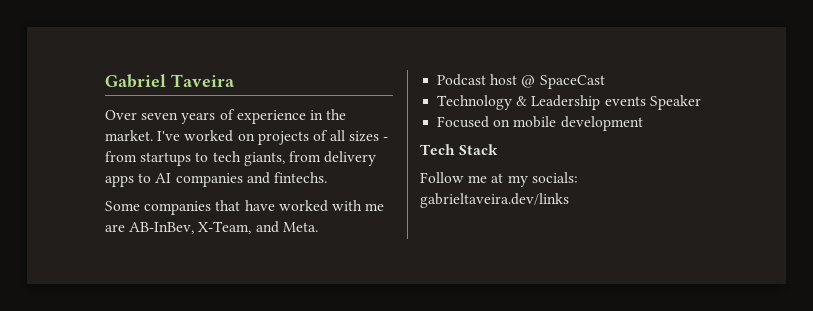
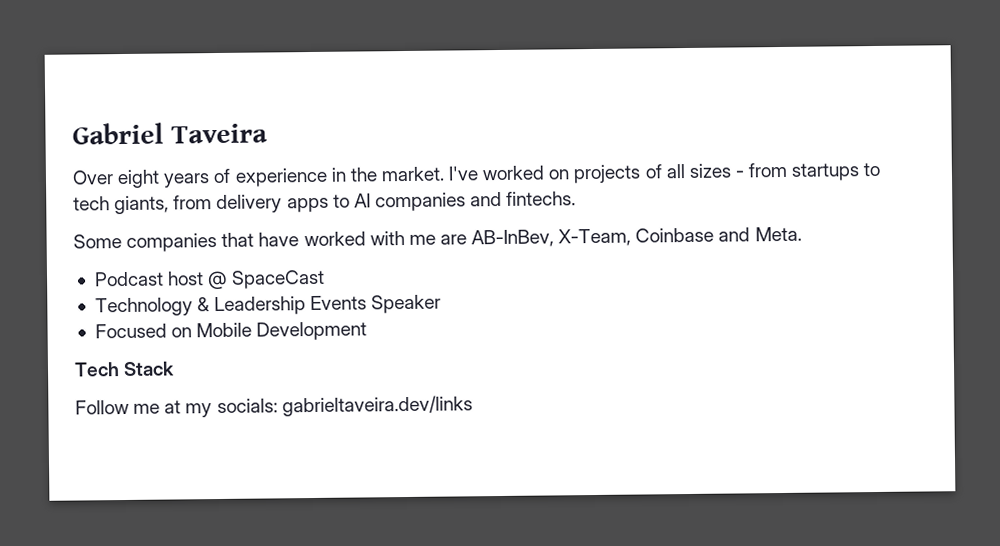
[141,112,179,120] seven -> [117,169,161,189] eight
(252, 227) none -> [635,227,715,243] Coinbase
[604,96,646,106] events -> [310,295,368,311] Events
[513,116,643,131] mobile development -> [196,321,368,341] Mobile Development

